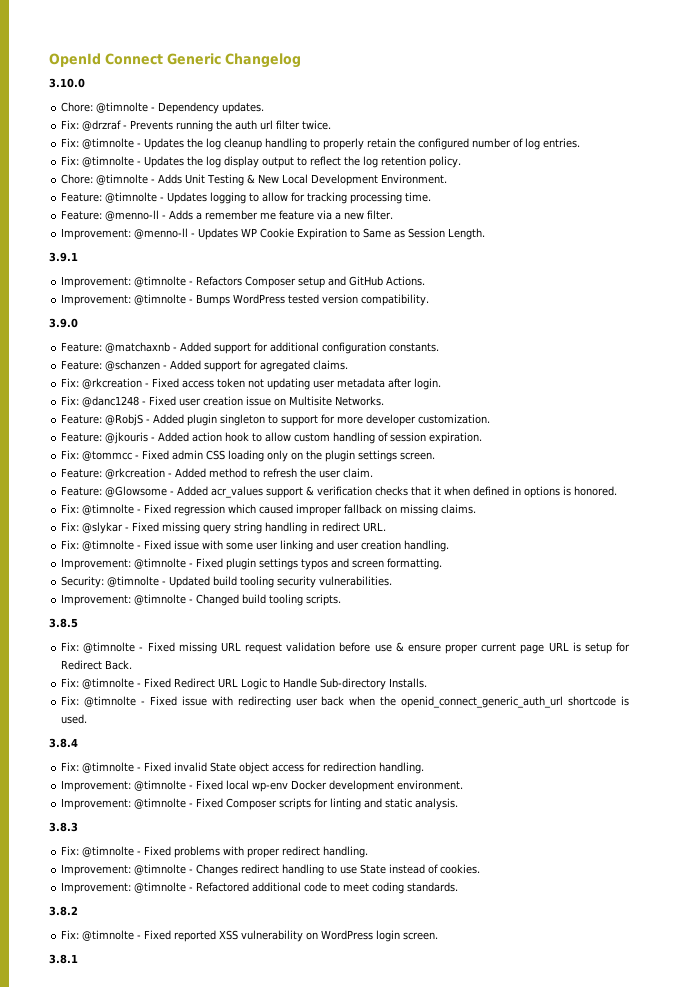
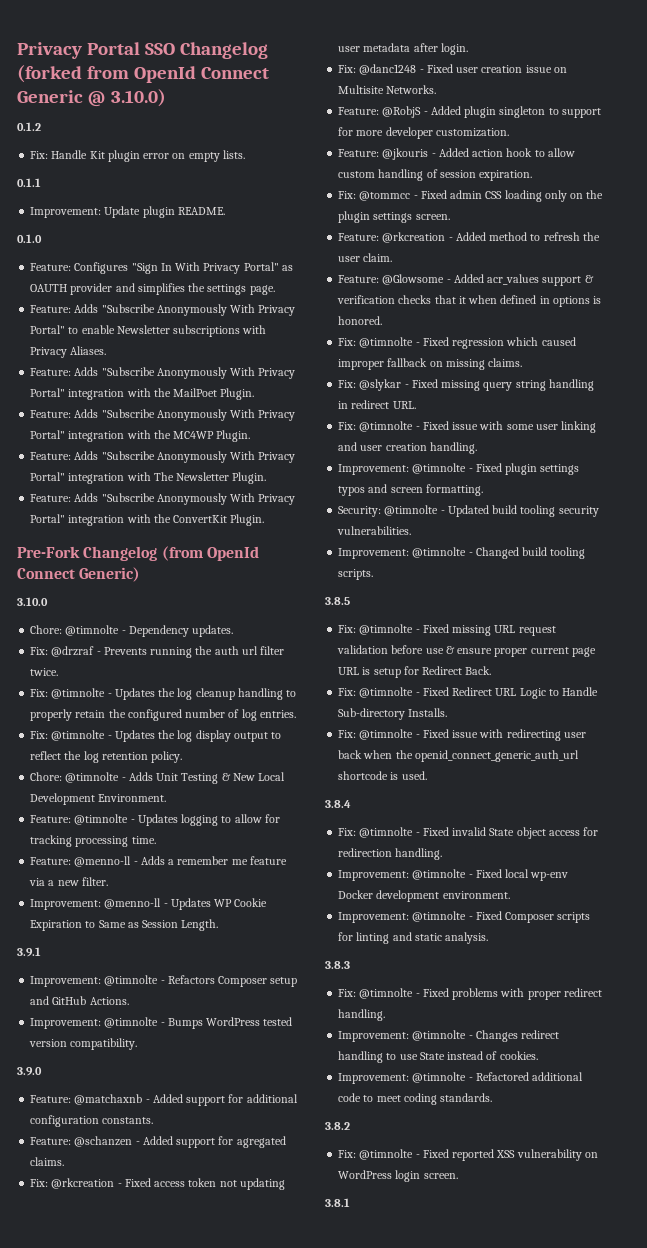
[49,53,301,68] OpenId Connect Generic Changelog -> [17,42,268,59] [17,65,269,83] [17,89,166,107] [17,122,41,131] [30,150,245,162] [17,178,41,187] [30,206,225,218] [17,234,42,243] [30,262,293,274] [30,283,275,295] [30,304,296,316] [30,325,267,337] [30,346,107,358] [30,367,296,379] [30,388,255,400] [30,409,296,421] [30,430,251,442] [30,451,296,463] [30,472,267,484] [30,493,296,505] [30,514,265,526] [17,546,259,561] [17,567,141,582] Privacy Portal SSO Changelog (forked from OpenId Connect Generic @ 3.10.0) // 0.1.2 // Fix: Handle Kit plugin error on empty lists. // 0.1.1 // Improvement: Update plugin README. // 0.1.0 // Feature: Configures "Sign In With Privacy Portal" as OAUTH provider and simplifies the settings page. // Feature: Adds "Subscribe Anonymously With Privacy Portal" to enable Newsletter subscriptions with Privacy Aliases. // Feature: Adds "Subscribe Anonymously With Privacy Portal" integration with the MailPoet Plugin. // Feature: Adds "Subscribe Anonymously With Privacy Portal" integration with the MC4WP Plugin. // Feature: Adds "Subscribe Anonymously With Privacy Portal" integration with The Newsletter Plugin. // Feature: Adds "Subscribe Anonymously With Privacy Portal" integration with the ConvertKit Plugin. // Pre-Fork Changelog (from OpenId Connect Generic)

